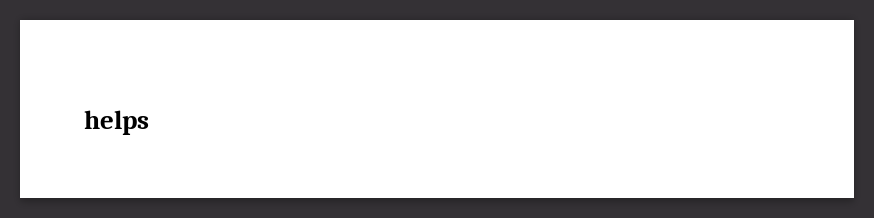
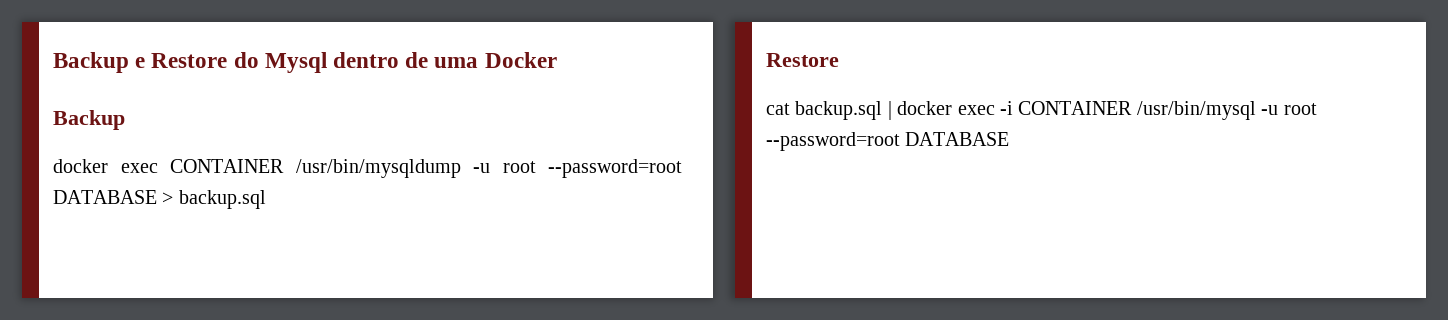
[84,110,149,135] helps -> [53,52,557,73] [53,110,125,130] [53,159,682,178] [53,190,266,209] [766,53,839,67] [766,101,1317,120] [766,132,1010,151] Backup e Restore do Mysql dentro de uma Docker // Backup // docker exec CONTAINER /usr/bin/mysqldump -u root --password=root DATABASE > backup.sql // Restore // cat backup.sql | docker exec -i CONTAINER /usr/bin/mysql -u root --password=root DATABASE

